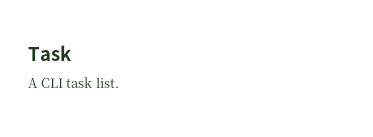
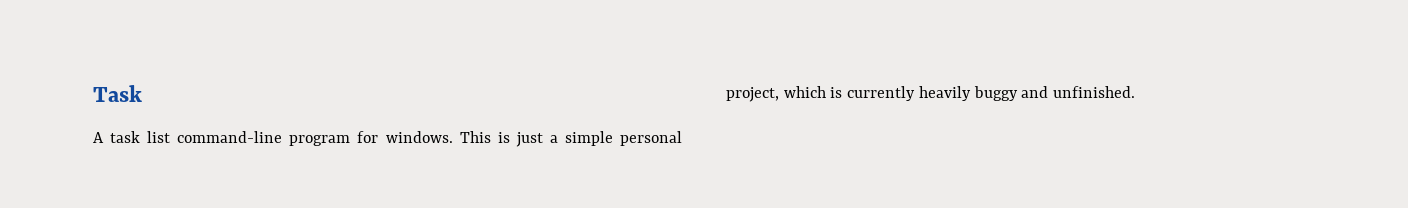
[40,77,119,88] CLI task list. -> [110,131,682,147] [726,86,1136,102] task list command-line program for windows. This is just a simple personal project, which is currently heavily buggy and unfinished.

